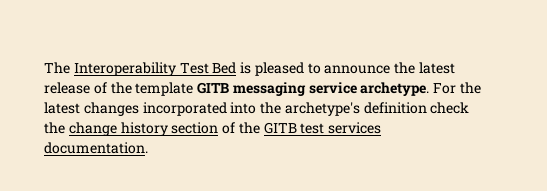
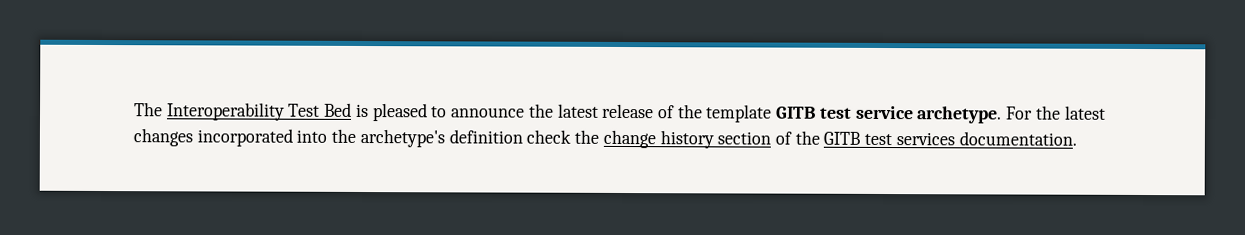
[232,82,306,96] messaging -> [818,107,852,119] test

